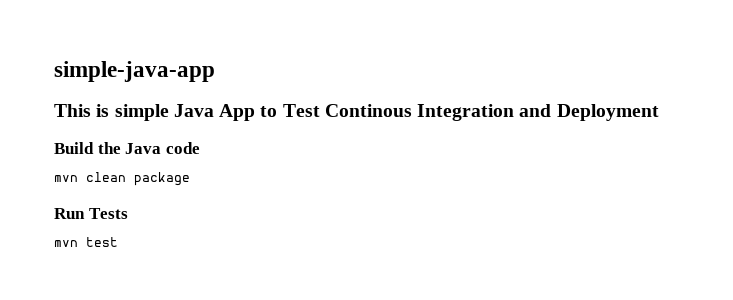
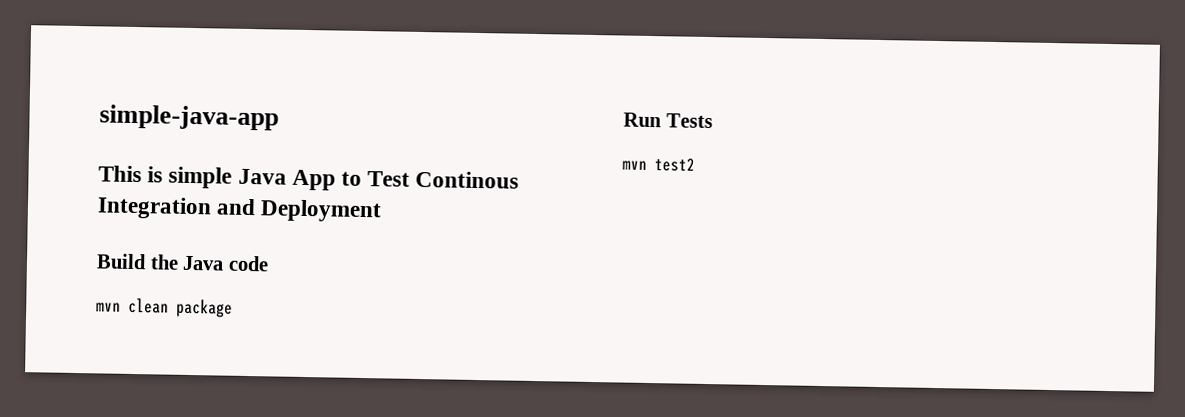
[86,237,118,247] test -> [654,158,695,172] test2

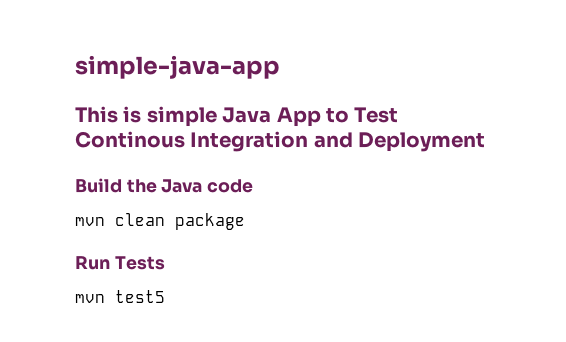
[654,158,695,172] test2 -> [115,290,165,303] test5

